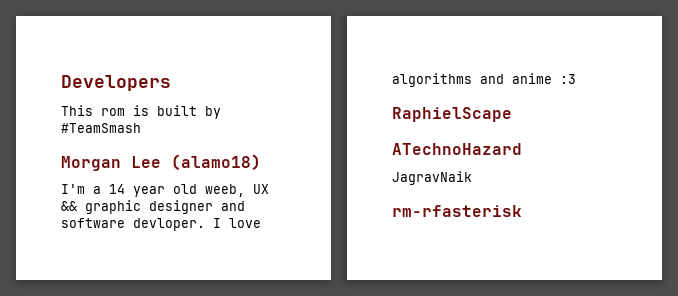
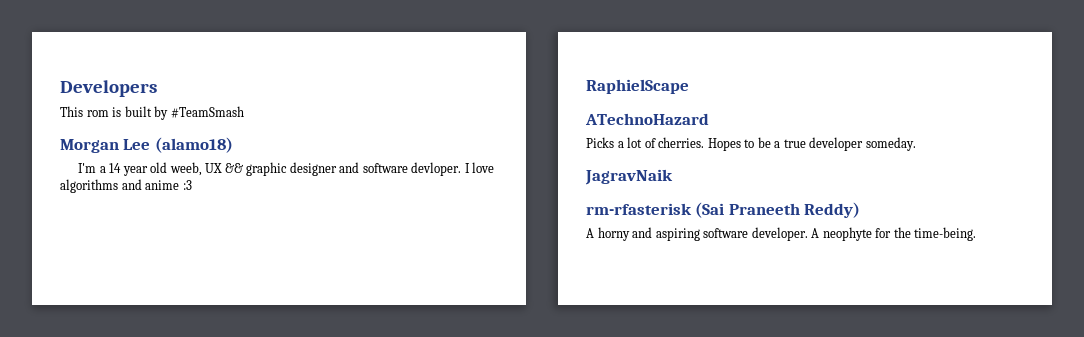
[392,171,472,185] [392,205,522,217] JagravNaik // rm-rfasterisk -> [586,137,916,151] [585,169,673,185] [586,202,861,218] [586,227,977,241] Picks a lot of cherries. Hopes to be a true developer someday. // JagravNaik // rm-rfasterisk (Sai Praneeth Reddy) // A horny and aspiring software developer. A neophyte for the time-being.

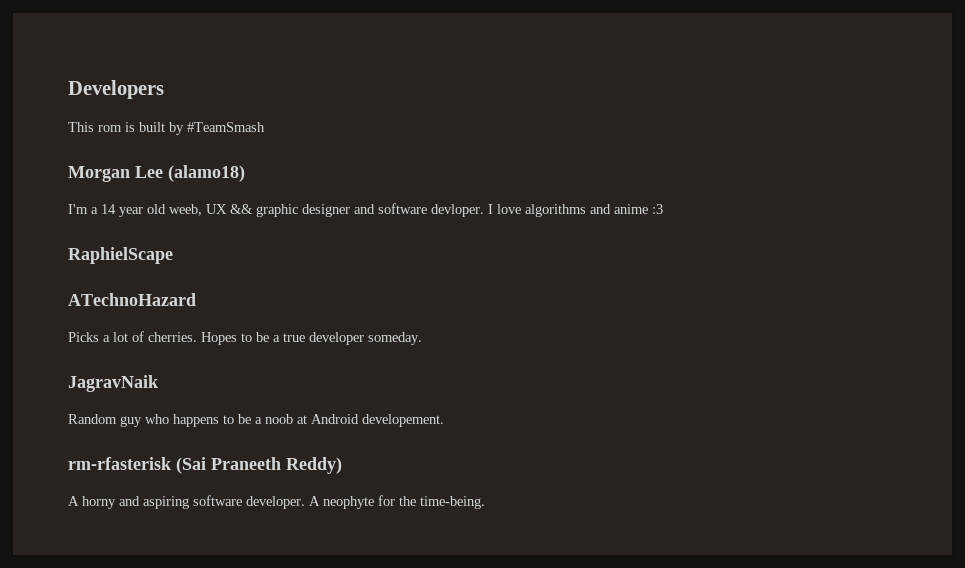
(673, 177) none -> [68,414,444,427] // Random guy who happens to be a noob at Android developement.

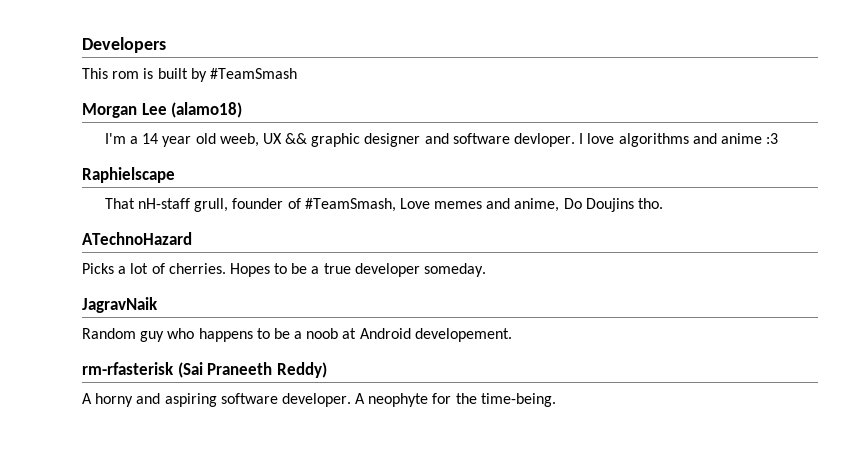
[68,247,173,264] RaphielScape -> [82,167,175,183] [104,198,664,212] Raphielscape // That nH-staff grull, founder of #TeamSmash, Love memes and anime, Do Doujins tho.

